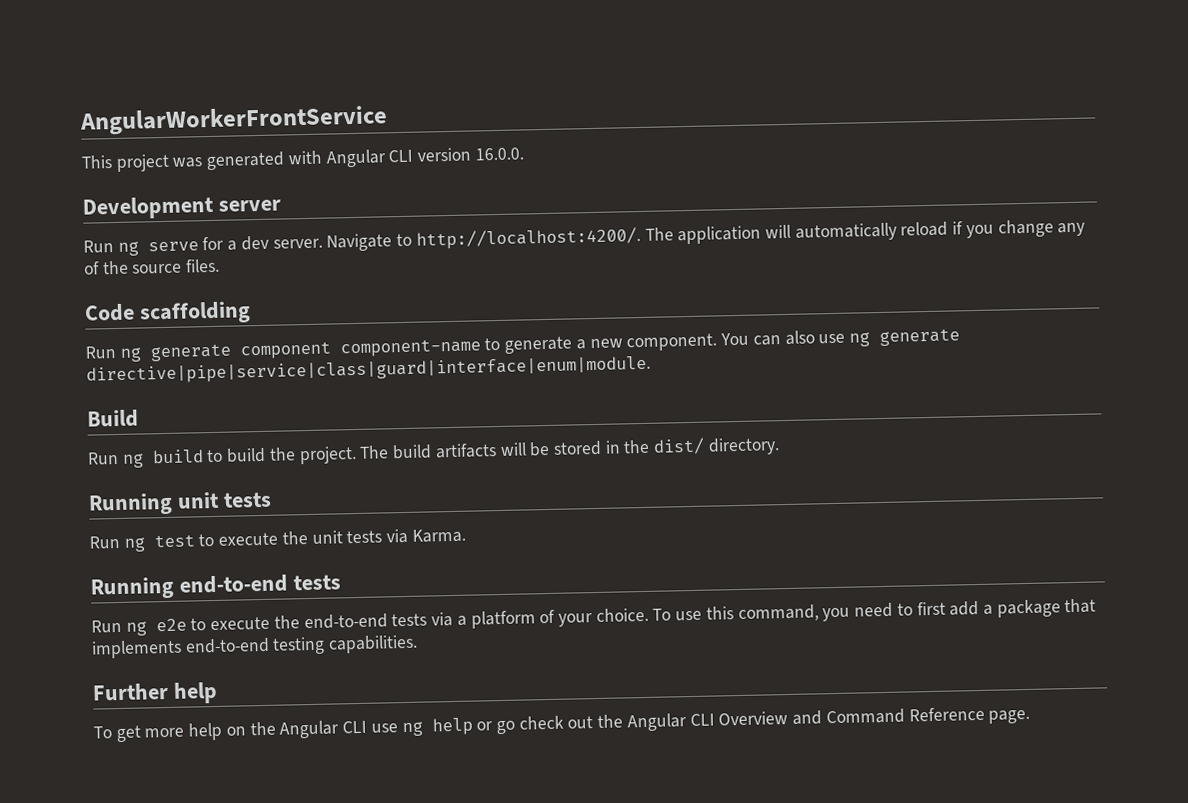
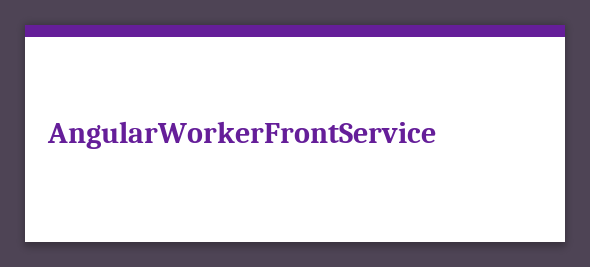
[81,147,524,172] [82,195,281,220] [83,219,1086,256] [83,258,221,275] [84,301,251,325] [85,328,960,362] [86,355,651,385] [87,409,139,428] [87,437,780,468] [88,491,272,516] [89,528,466,552] [90,574,341,600] [91,598,1097,636] [91,634,419,659] [92,681,218,704] [93,706,1031,743] // This project was generated with Angular CLI version 16.0.0. // Development server // Run ng serve for a dev server. Navigate to http://localhost:4200/. The application will automatically reload if you change any of the source files. // Code scaffolding // Run ng generate component component-name to generate a new component. You can also use ng generate directive|pipe|service|class|guard|interface|enum|module. // Build // Run ng build to build the project. The build artifacts will be stored in the dist/ directory. // Running unit tests // Run ng test to execute the unit tests via Karma. // Running end-to-end tests // Run ng e2e to execute the end-to-end tests via a platform of your choice. To use this command, you need to first add a package that implements end-to-end testing capabilities. // Further help // To get more help on the Angular CLI use ng help or go check out the Angular CLI Overview and Command Reference page. -> (436, 135) none

